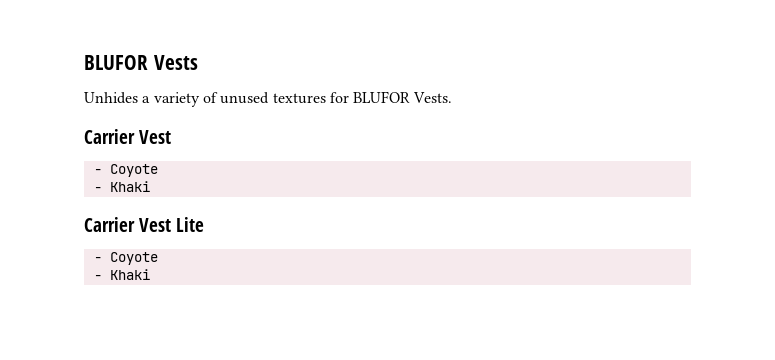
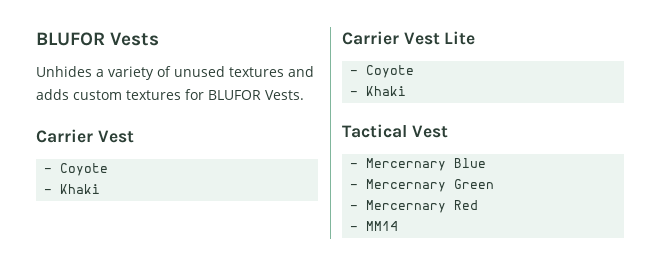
(326, 98) none -> [288,66,314,77] [36,89,181,100] and adds custom textures
(150, 274) none -> [342,124,448,138] [350,158,487,171] [350,179,495,192] [350,200,479,213] [350,221,399,231] // Tactical Vest // - Mercernary Blue // - Mercernary Green // - Mercernary Red // - MM14

